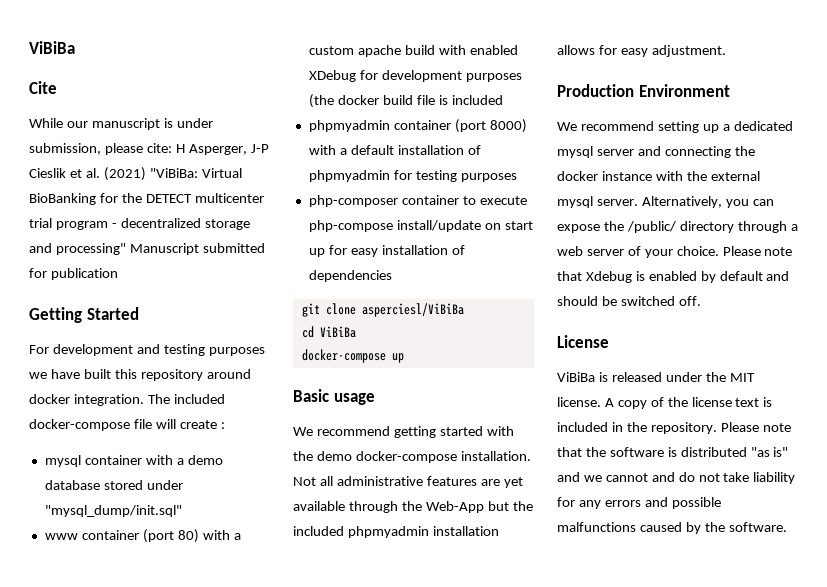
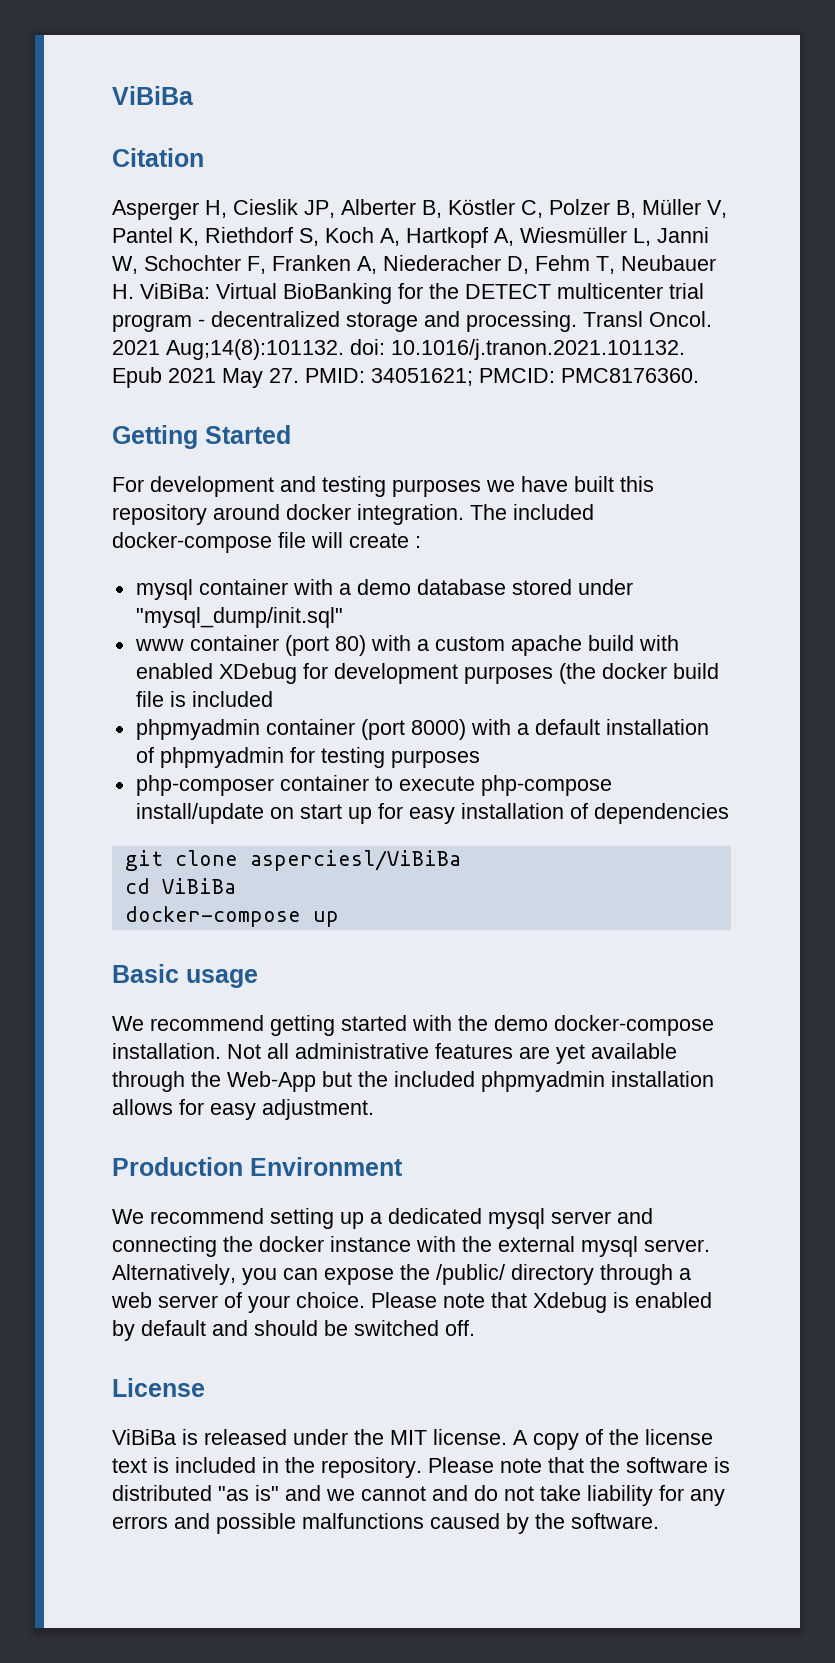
[29,41,75,54] [29,81,57,94] [29,118,213,130] [29,143,269,155] [29,167,198,181] ViBiBa // Cite // While our manuscript is under submission, please cite: H Asperger, J-P Cieslik et al. (2021) "ViBiBa: -> [112,86,194,105] [112,148,204,167] [112,199,727,220] [112,227,709,248] [112,255,716,274] [112,283,210,299] ViBiBa // Citation // Asperger H, Cieslik JP, Alberter B, Köstler C, Polzer B, Müller V, Pantel K, Riethdorf S, Koch A, Hartkopf A, Wiesmüller L, Janni W, Schochter F, Franken A, Niederacher D, Fehm T, Neubauer H. ViBiBa:
[55,243,265,255] [29,268,118,280] processing" Manuscript submitted for publication -> [466,311,712,332] [112,339,685,360] [112,367,699,388] processing. Transl Oncol. 2021 Aug;14(8):101132. doi: 10.1016/j.tranon.2021.101132. Epub 2021 May 27. PMID: 34051621; PMCID: PMC8176360.

